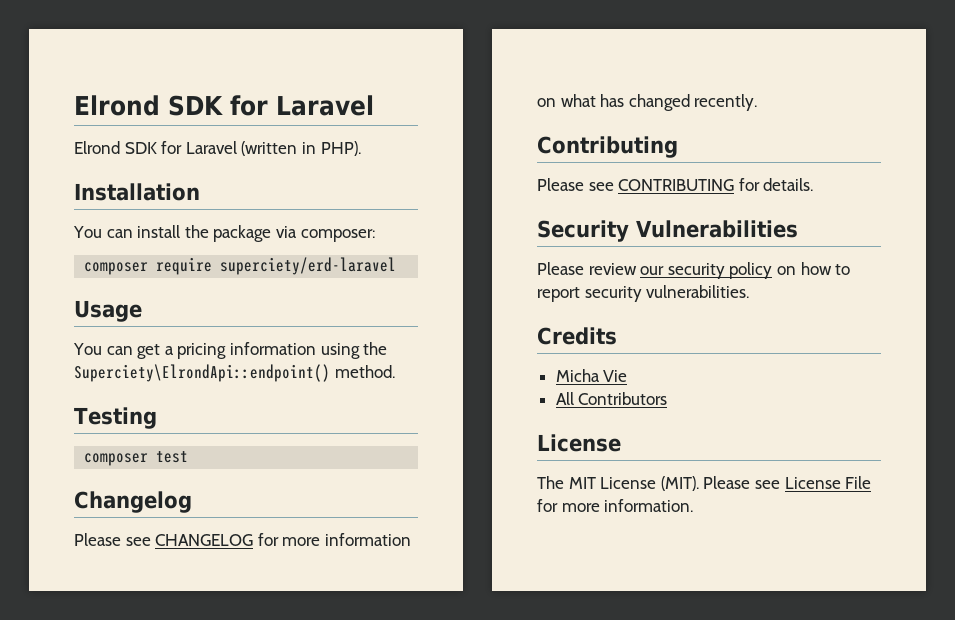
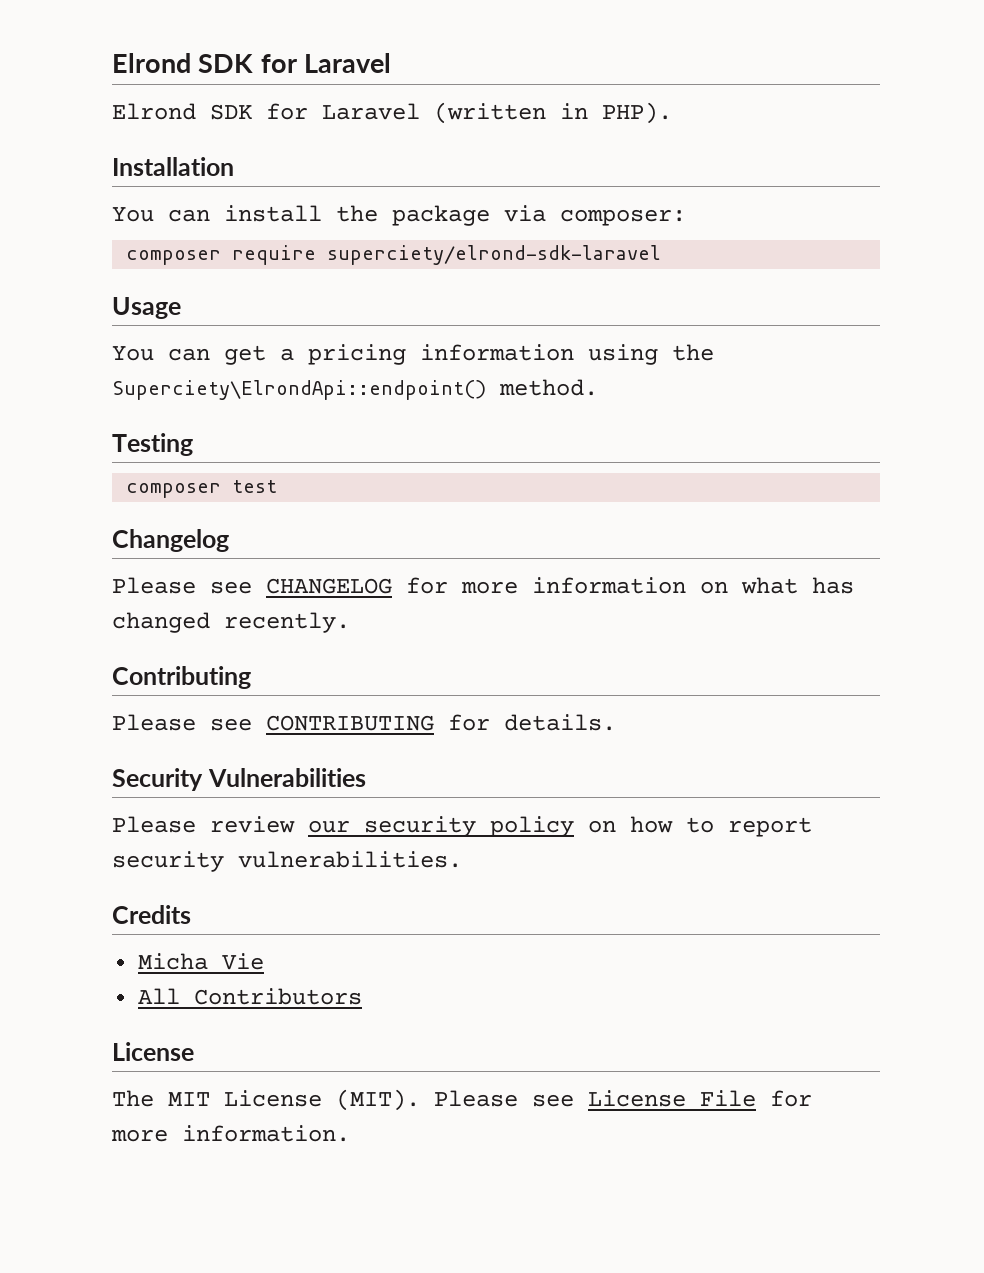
[220,257,397,275] superciety/erd-laravel -> [327,245,662,265] superciety/elrond-sdk-laravel

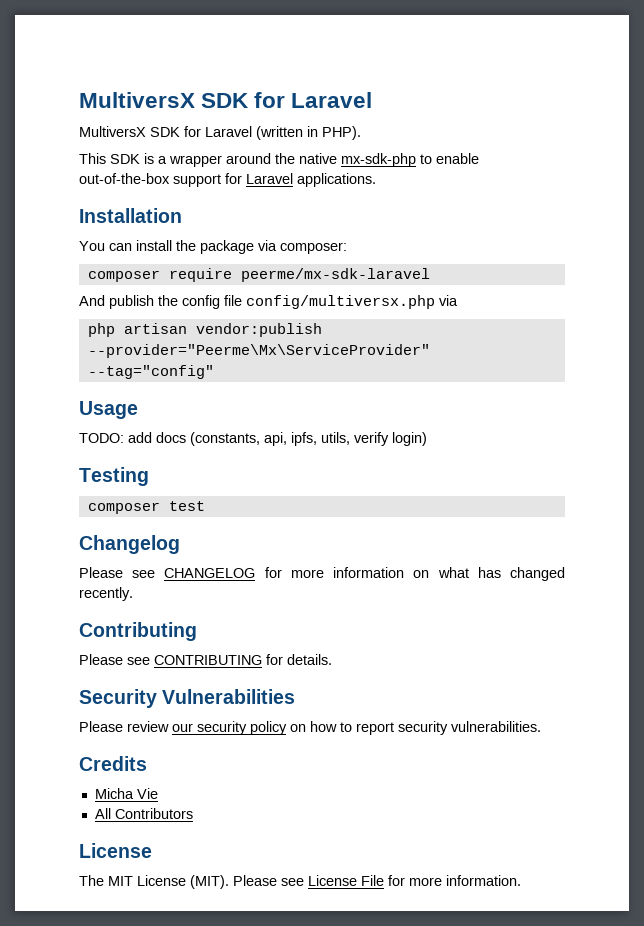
[112,53,191,73] Elrond -> [79,92,195,108] MultiversX
[112,103,196,120] Elrond -> [79,126,146,137] MultiversX
(672, 113) none -> [79,153,479,167] [79,173,376,187] // This SDK is a wrapper around the native mx-sdk-php to enable out-of-the-box support for Laravel applications.
[327,245,662,265] [112,297,181,319] [112,344,714,365] [112,379,598,400] superciety/elrond-sdk-laravel // Usage // You can get a pricing information using the Superciety\ElrondApi::endpoint() method. -> [240,268,430,282] [79,295,458,309] [87,323,322,337] [87,344,430,358] [87,365,214,379] [79,401,138,419] [79,432,427,446] peerme/mx-sdk-laravel // And publish the config file config/multiversx.php via // php artisan vendor:publish --provider="Peerme\Mx\ServiceProvider" --tag="config" // Usage // TODO: add docs (constants, api, ipfs, utils, verify login)

